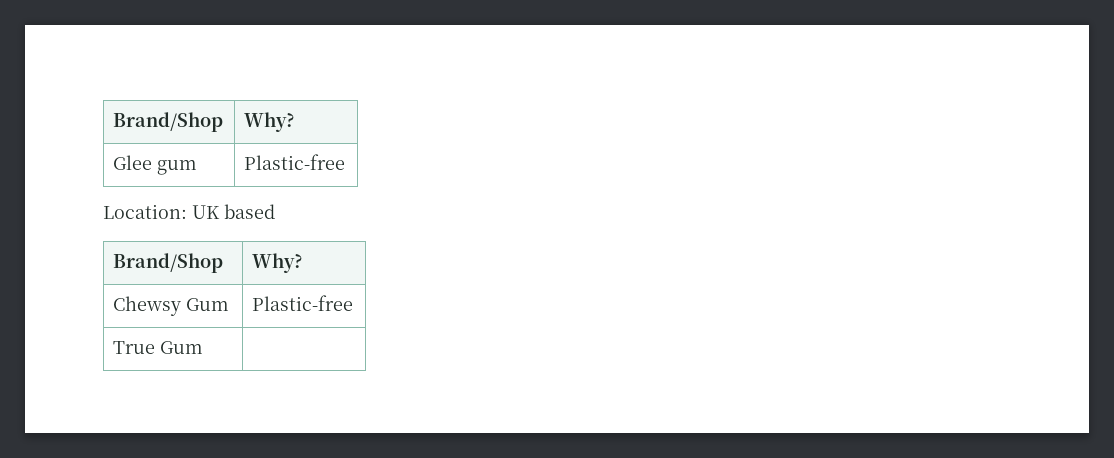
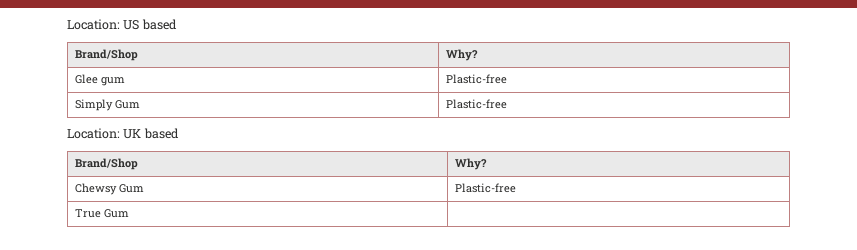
(113, 122) none -> [67,19,177,30] Location: US based //
(346, 162) none -> [75,99,141,111] [446,99,508,109] // Simply Gum | Plastic-free

